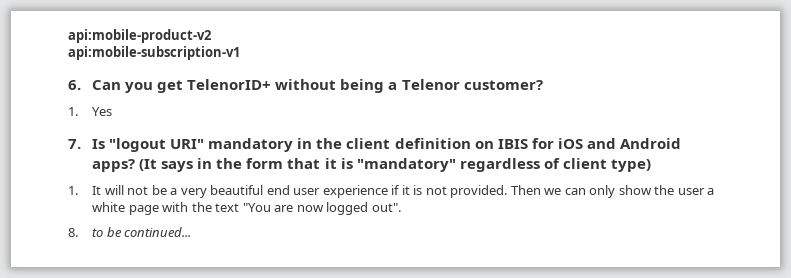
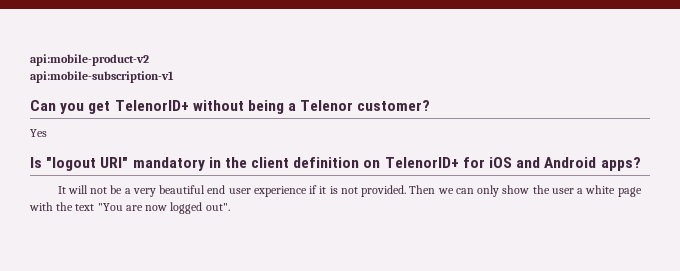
[68,80,81,90] 6. -> (174, 77) none
[68,107,78,116] 1. -> (431, 105) none
[68,139,81,149] 7. -> (47, 133) none
[497,139,528,149] IBIS -> [384,157,459,168] TelenorID+
[139,158,651,172] [68,186,78,195] (It says in the form that it is "mandatory" regardless of client type) // 1. -> (641, 164) //
[68,227,192,237] // 8. to be continued... -> (230, 207) none

